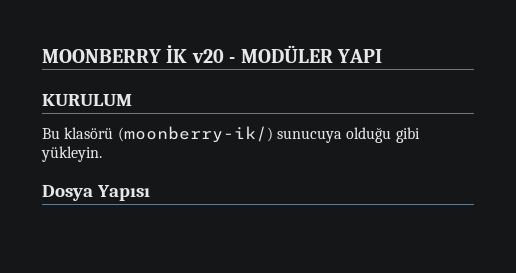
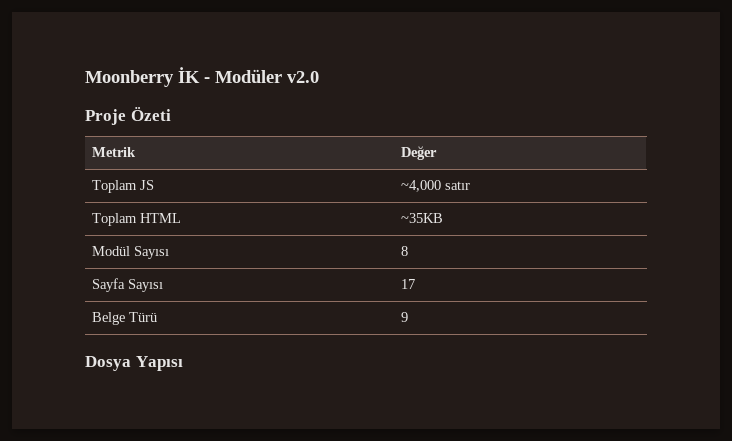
[42,45,382,63] [42,94,132,106] [42,126,420,143] [41,146,102,162] MOONBERRY İK v20 - MODÜLER YAPI // KURULUM // Bu klasörü (moonberry-ik/) sunucuya olduğu gibi yükleyin. -> [85,67,319,87] [85,107,171,125] [92,147,137,157] [401,146,438,160] [92,180,155,193] [401,180,471,192] [92,213,182,226] [401,213,444,223] [92,246,170,259] [401,246,409,256] [92,278,164,292] [401,279,416,289] [92,312,158,325] [401,312,409,322] Moonberry İK - Modüler v2.0 // Proje Özeti // Metrik | Değer // Toplam JS | ~4,000 satır // Toplam HTML | ~35KB // Modül Sayısı | 8 // Sayfa Sayısı | 17 // Belge Türü | 9

